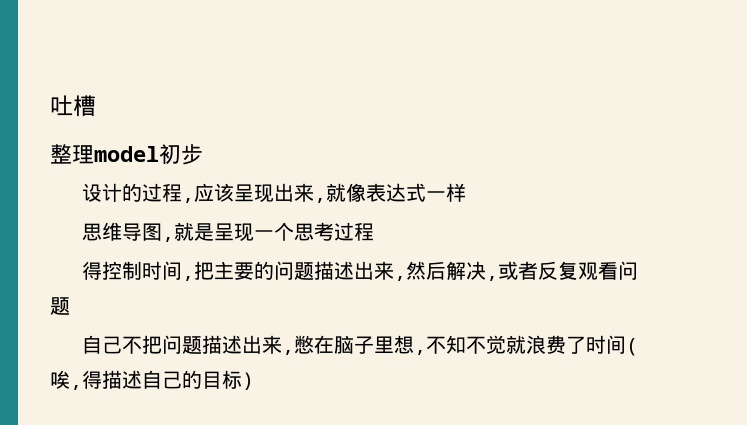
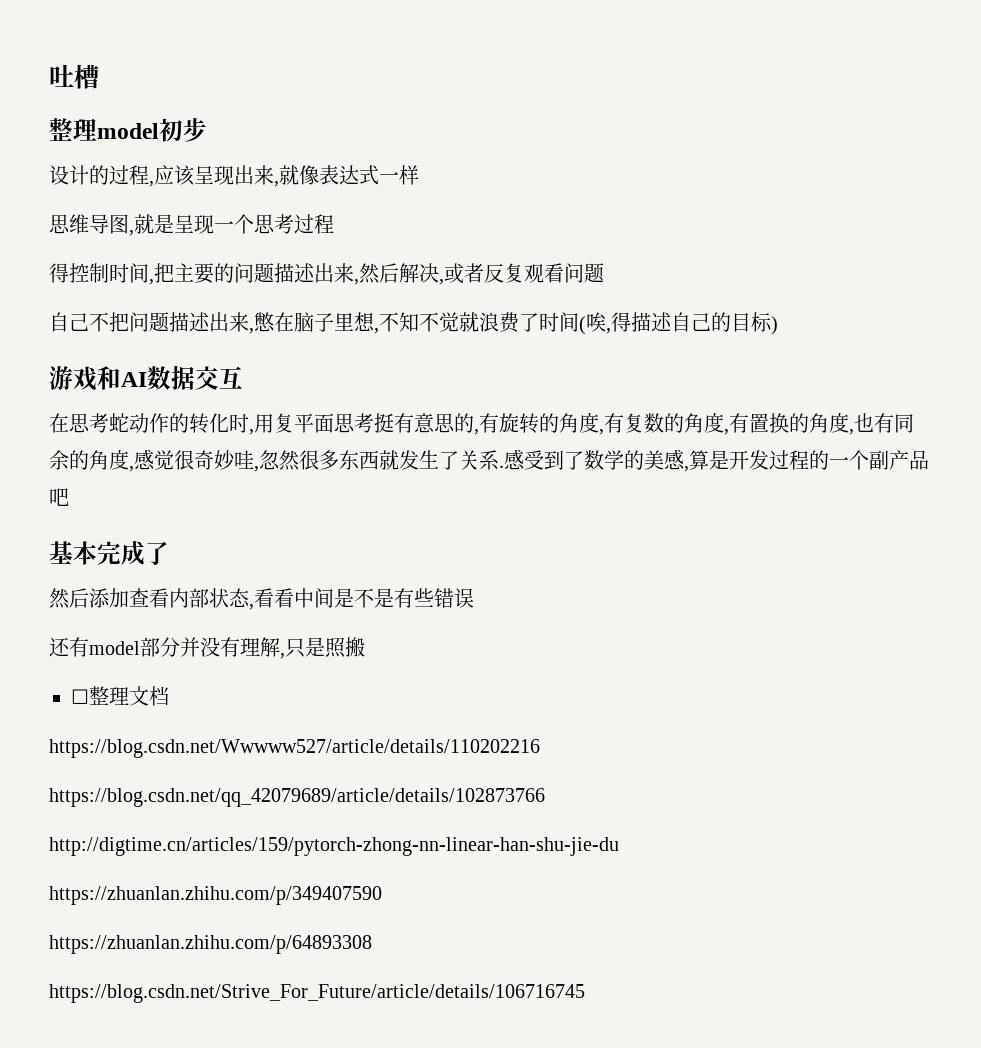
(254, 381) none -> [49,366,243,391] [49,412,914,435] [49,449,929,472] [49,488,69,506] [49,541,169,565] [49,588,474,610] [49,637,365,659] [71,686,169,706] [49,739,540,758] [49,788,545,807] [49,837,619,856] [49,886,382,905] [49,935,372,954] [49,984,585,1003] // 游戏和AI数据交互 // 在思考蛇动作的转化时,用复平面思考挺有意思的,有旋转的角度,有复数的角度,有置换的角度,也有同余的角度,感觉很奇妙哇,忽然很多东西就发生了关系.感受到了数学的美感,算是开发过程的一个副产品吧 // 基本完成了 // 然后添加查看内部状态,看看中间是不是有些错误 // 还有model部分并没有理解,只是照搬 // ☐整理文档 // https://blog.csdn.net/Wwwww527/article/details/110202216 // https://blog.csdn.net/qq_42079689/article/details/102873766 // http://digtime.cn/articles/159/pytorch-zhong-nn-linear-han-shu-jie-du // https://zhuanlan.zhihu.com/p/349407590 // https://zhuanlan.zhihu.com/p/64893308 // https://blog.csdn.net/Strive_For_Future/article/details/106716745

